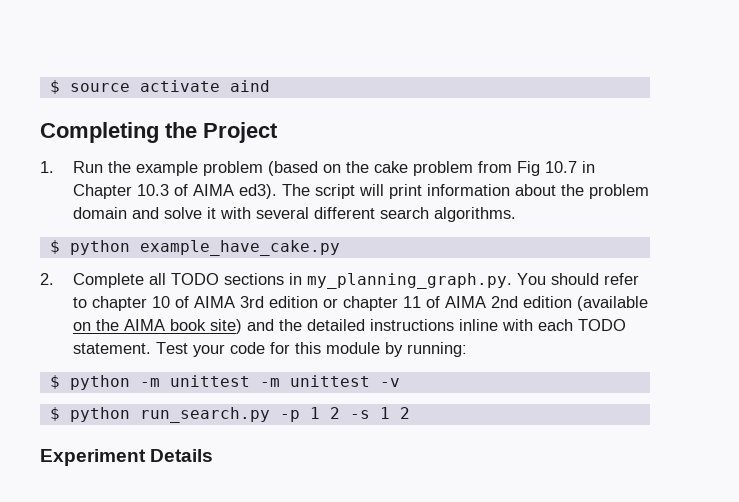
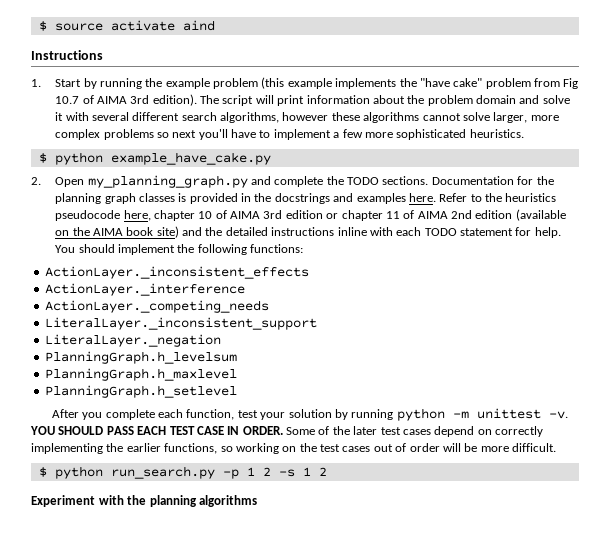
[40,122,278,143] [40,161,595,176] [72,184,277,199] Completing the Project // 1. Run the example problem (based on the cake problem from Fig 10.7 in Chapter 10.3 of AIMA ed3). -> [31,50,103,60] [31,77,579,89] [55,94,197,106] Instructions // 1. Start by running the example problem (this example implements the "have cake" problem from Fig 10.7 of AIMA 3rd edition).
[433,207,516,222] [49,240,340,256] [40,273,639,289] [72,297,87,308] algorithms. // $ python example_have_cake.py // 2. Complete all TODO sections in my_planning_graph.py. You should refer to -> [220,112,559,123] [55,129,524,140] [38,152,271,165] [31,175,554,188] [55,193,557,204] [55,210,151,221] algorithms, however these algorithms cannot solve larger, more complex problems so next you'll have to implement a few more sophisticated heuristics. // $ python example_have_cake.py // 2. Open my_planning_graph.py and complete the TODO sections. Documentation for the planning graph classes is provided in the docstrings and examples here. Refer to the heuristics pseudocode here,
[72,342,467,357] [49,375,400,390] statement. Test your code for this module by running: // $ python -m unittest -m unittest -v -> [460,227,561,238] [55,244,304,255] [44,266,309,279] [44,283,245,296] [44,300,269,313] [44,317,317,330] [44,334,221,347] [44,351,237,364] [44,368,237,381] [44,385,237,398] [51,408,568,421] [30,426,543,437] [31,443,556,454] statement for help. You should implement the following functions: // ActionLayer._inconsistent_effects // ActionLayer._interference // ActionLayer._competing_needs // LiteralLayer._inconsistent_support // LiteralLayer._negation // PlanningGraph.h_levelsum // PlanningGraph.h_maxlevel // PlanningGraph.h_setlevel // After you complete each function, test your solution by running python -m unittest -v. YOU SHOULD PASS EACH TEST CASE IN ORDER. Some of the later test cases depend on correctly implementing the earlier functions, so working on the test cases out of order will be more difficult.
[150,449,214,462] Details -> [98,495,258,507] with the planning algorithms

